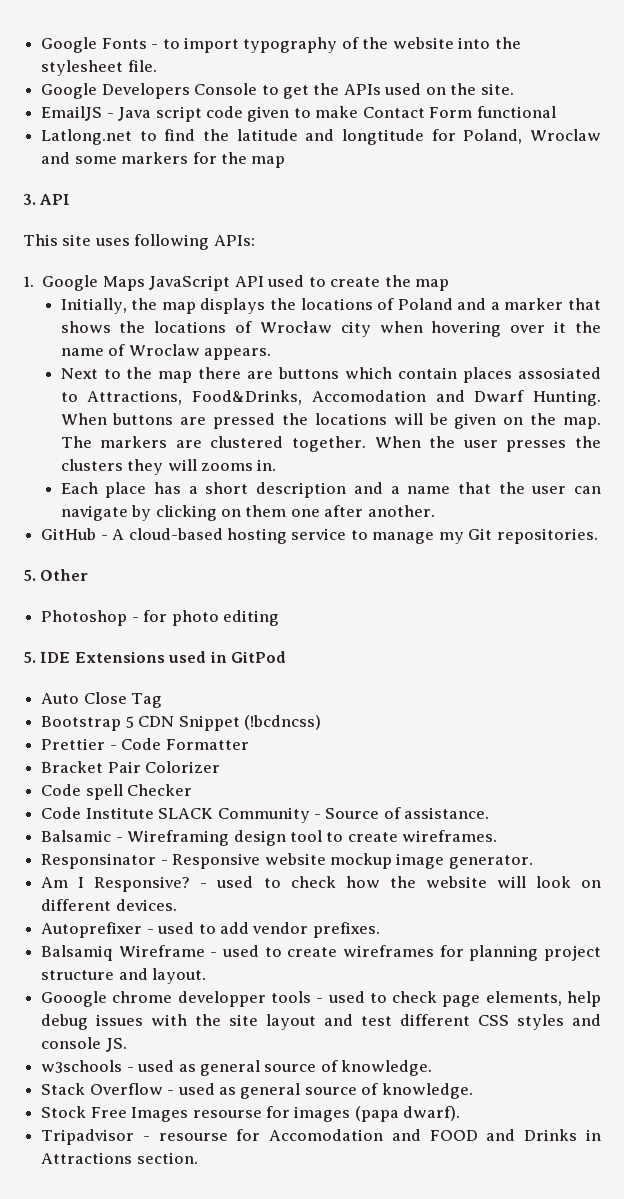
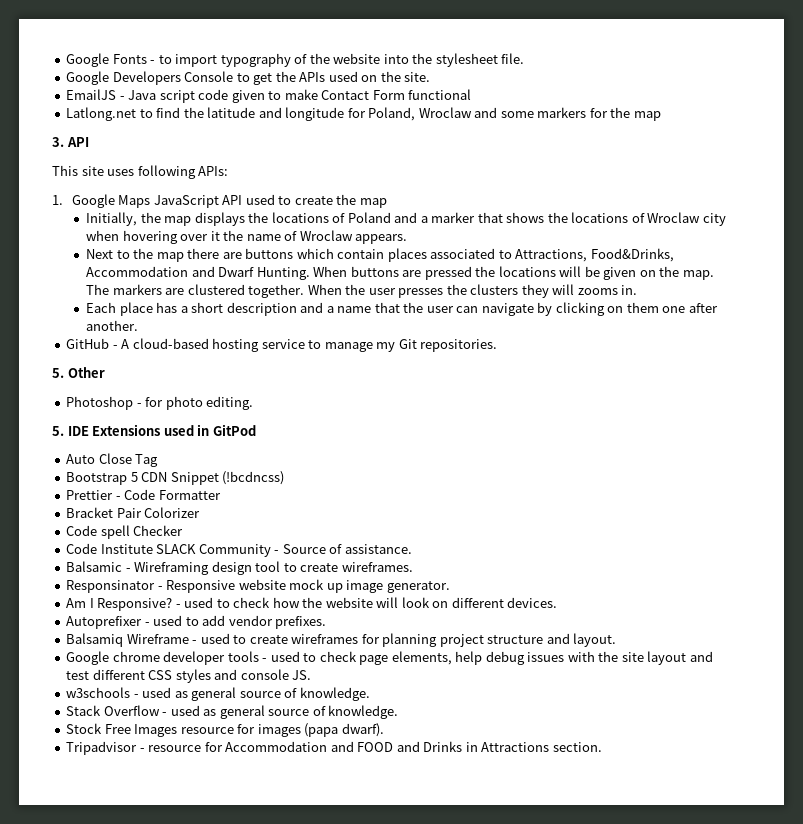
[342,129,425,145] longtitude -> [285,107,345,121] longitude
[259,321,332,333] Wrocław -> [647,212,701,223] Wroclaw
[518,367,601,379] assosiated -> [430,248,496,259] associated
[311,390,426,402] Accomodation -> [86,266,189,277] Accommodation
[222,610,279,626] editing -> [206,396,254,410] editing.
[329,853,392,869] mockup -> [289,579,343,593] mock up
[41,991,266,1007] Gooogle chrome developper -> [66,651,226,665] Google chrome developer
[192,1110,262,1118] resourse -> [180,727,234,734] resource
[158,1129,384,1141] resourse for Accomodation -> [148,741,328,752] resource for Accommodation

